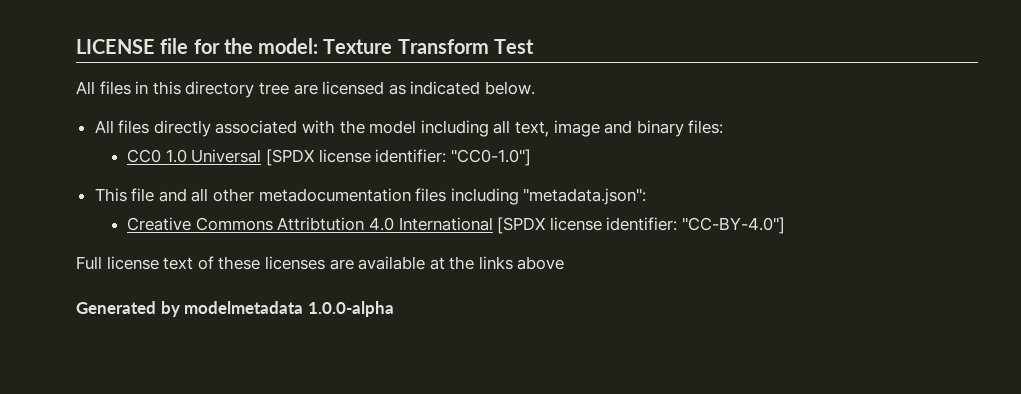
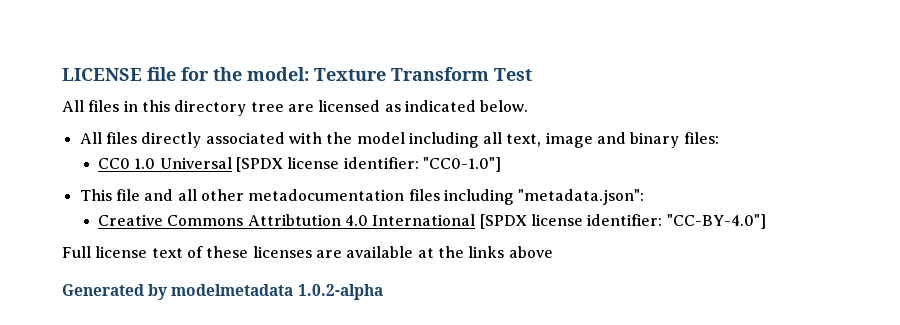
[307,301,394,317] 1.0.0-alpha -> [297,284,383,300] 1.0.2-alpha

